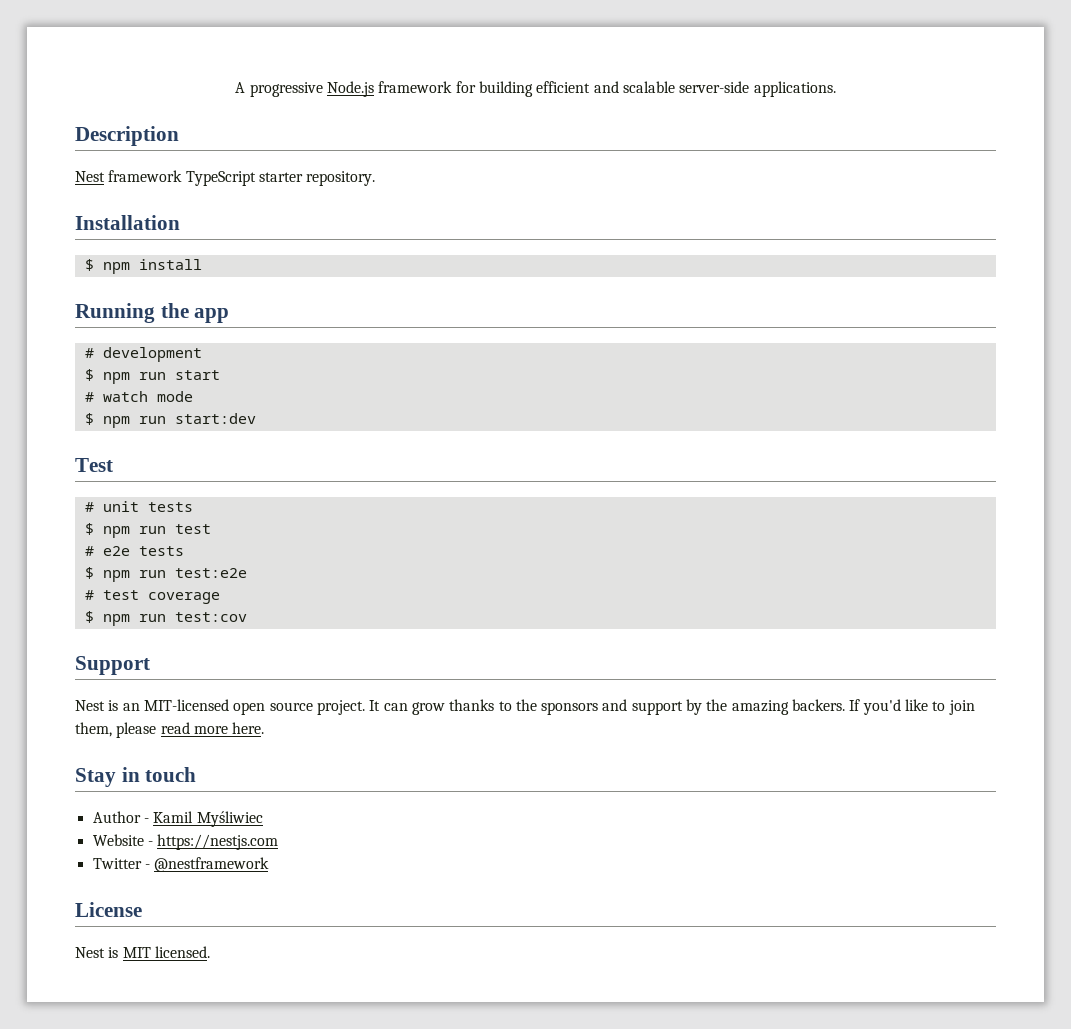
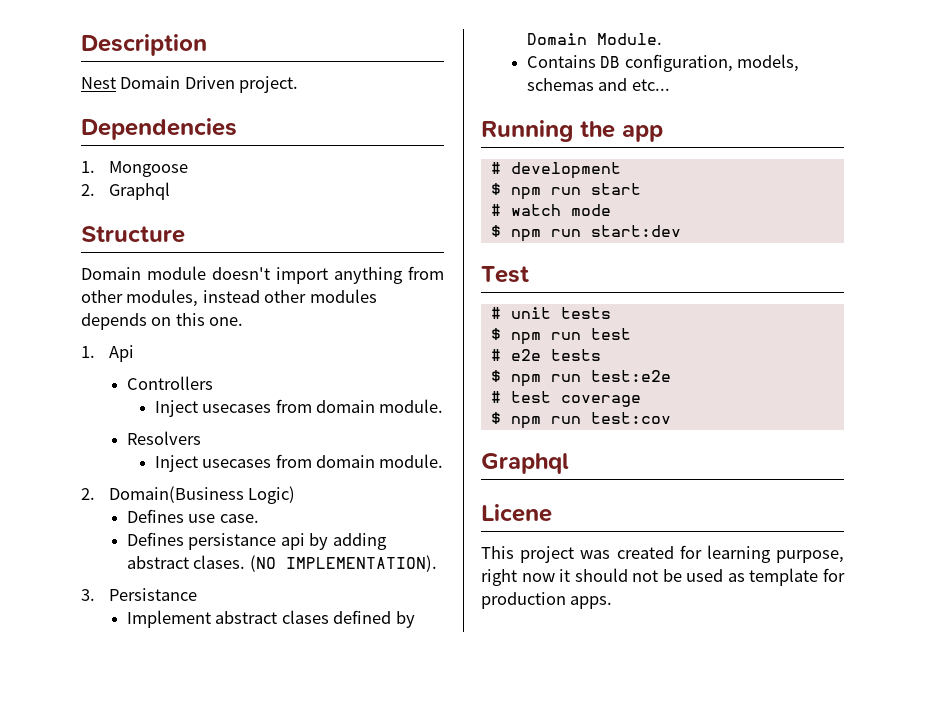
[235,81,836,97] [75,126,179,146] [75,170,376,186] [75,215,180,230] [84,259,202,274] A progressive Node.js framework for building efficient and scalable server-side applications. // Description // Nest framework TypeScript starter repository. // Installation // $ npm install -> [81,34,207,56] [81,76,299,93] [81,118,237,140] [81,161,188,177] [81,182,170,200] [81,226,185,243] [81,266,444,284] [81,289,377,307] [81,313,244,330] [81,345,134,362] [126,376,213,390] [154,399,444,417] [126,431,201,445] [154,454,444,472] [81,486,296,504] [126,509,259,523] [126,532,387,550] [126,555,437,572] [81,588,197,601] [126,610,415,628] [526,33,662,45] [526,54,800,72] [526,78,670,91] Description // Nest Domain Driven project. // Dependencies // 1. Mongoose // 2. Graphql // Structure // Domain module doesn't import anything from other modules, instead other modules depends on this one. // 1. Api // Controllers // Inject usecases from domain module. // Resolvers // Inject usecases from domain module. // 2. Domain(Business Logic) // Defines use case. // Defines persistance api by adding abstract clases. (NO IMPLEMENTATION). // 3. Persistance // Implement abstract clases defined by Domain Module. // Contains DB configuration, models, schemas and etc...
[75,656,150,675] [75,699,975,715] [75,722,265,738] [75,767,197,787] [92,811,263,827] [92,834,279,850] [92,857,270,872] [75,902,142,917] [75,946,210,958] Support // Nest is an MIT-licensed open source project. It can grow thanks to the sponsors and support by the amazing backers. If you'd like to join them, please read more here. // Stay in touch // Author - Kamil Myśliwiec // Website - https://nestjs.com // Twitter - @nestframework // License // Nest is MIT licensed. -> [481,453,569,474] [481,504,552,522] [481,545,844,563] [481,568,845,586] [481,592,613,609] Graphql // Licene // This project was created for learning purpose, right now it should not be used as template for production apps.

